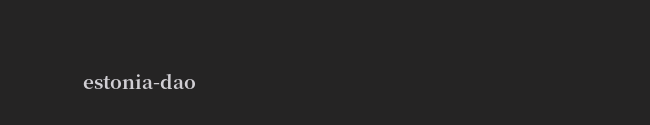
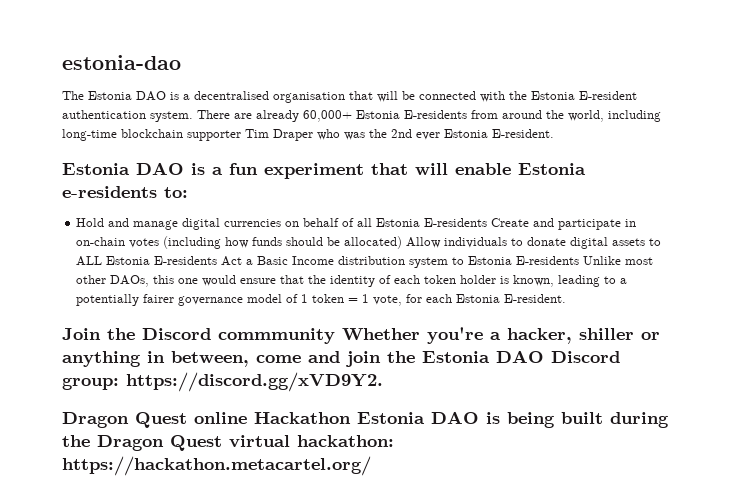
(196, 81) none -> [62,91,637,103] [62,110,661,122] [62,129,554,141] [62,162,586,179] [62,186,188,198] [76,218,637,230] [76,236,662,249] [76,256,654,268] [76,275,628,287] [76,294,567,306] [62,327,660,344] [62,350,620,367] [62,372,383,392] [62,411,669,428] [62,435,394,451] [62,456,371,476] // The Estonia DAO is a decentralised organisation that will be connected with the Estonia E-resident authentication system. There are already 60,000+ Estonia E-residents from around the world, including long-time blockchain supporter Tim Draper who was the 2nd ever Estonia E-resident. // Estonia DAO is a fun experiment that will enable Estonia e-residents to: // Hold and manage digital currencies on behalf of all Estonia E-residents Create and participate in on-chain votes (including how funds should be allocated) Allow individuals to donate digital assets to ALL Estonia E-residents Act a Basic Income distribution system to Estonia E-residents Unlike most other DAOs, this one would ensure that the identity of each token holder is known, leading to a potentially fairer governance model of 1 token = 1 vote, for each Estonia E-resident. // Join the Discord commmunity Whether you're a hacker, shiller or anything in between, come and join the Estonia DAO Discord group: https://discord.gg/xVD9Y2. // Dragon Quest online Hackathon Estonia DAO is being built during the Dragon Quest virtual hackathon: https://hackathon.metacartel.org/

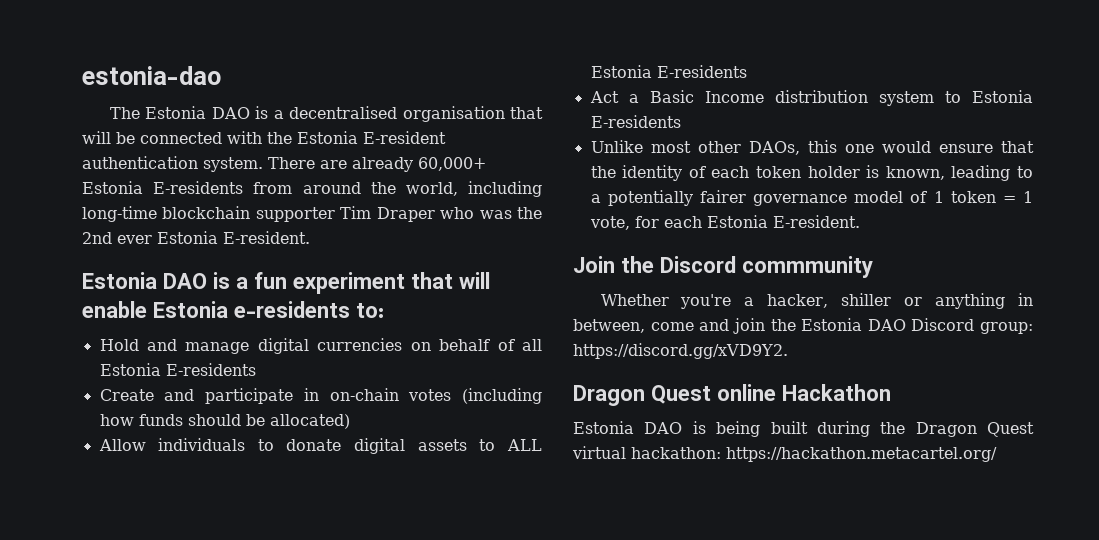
(488, 222) none -> (256, 369) //
(403, 242) none -> (350, 421) //
(218, 260) none -> (747, 71) //
(580, 260) none -> (681, 121) //
(335, 336) none -> (873, 267) //
(351, 418) none -> (891, 392) //

